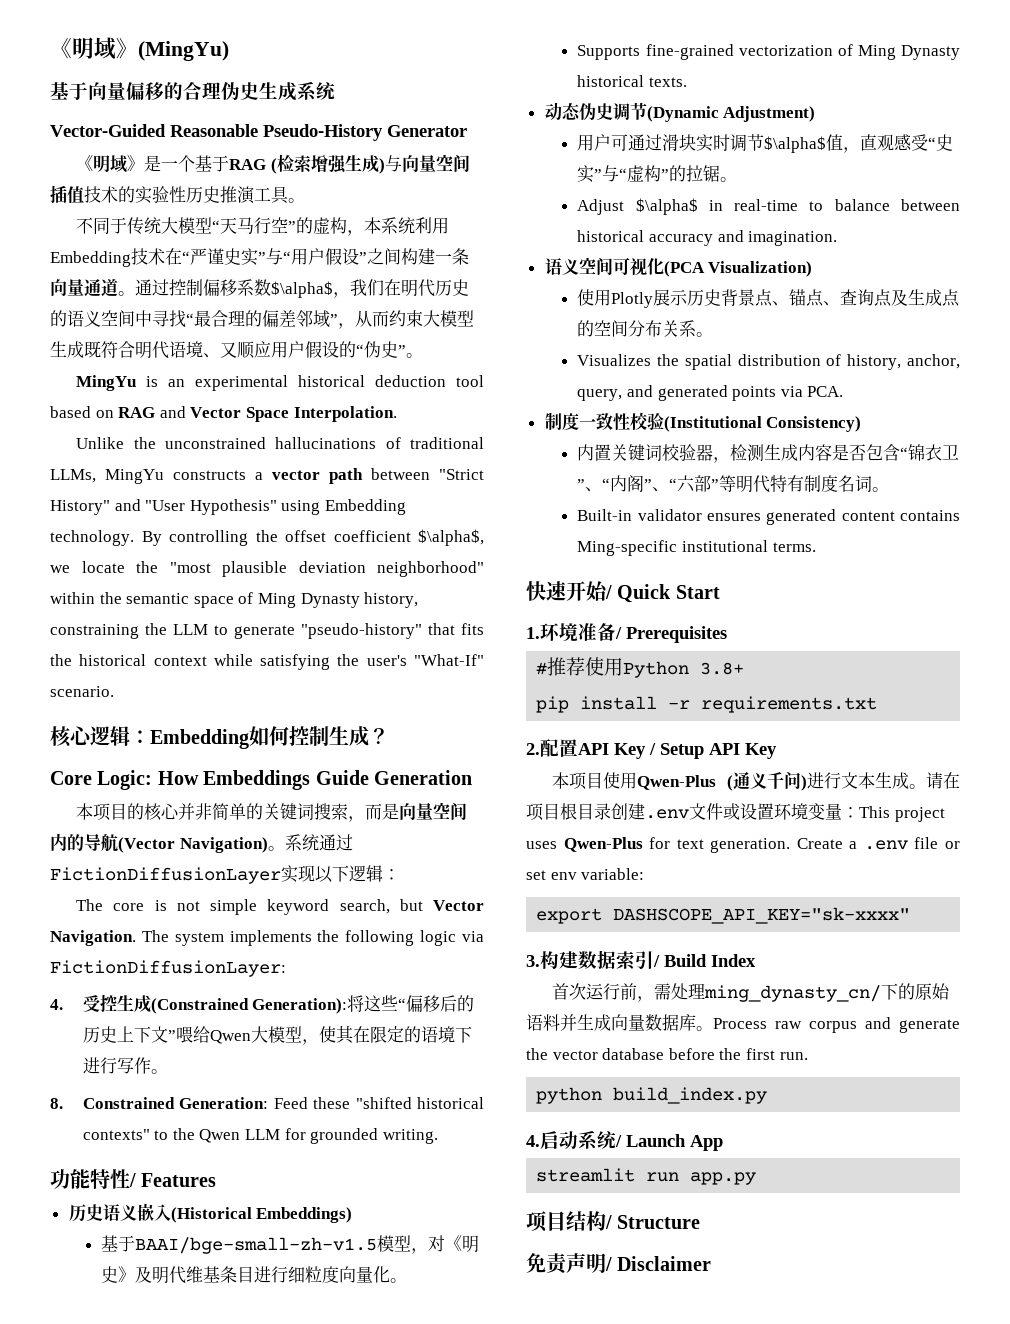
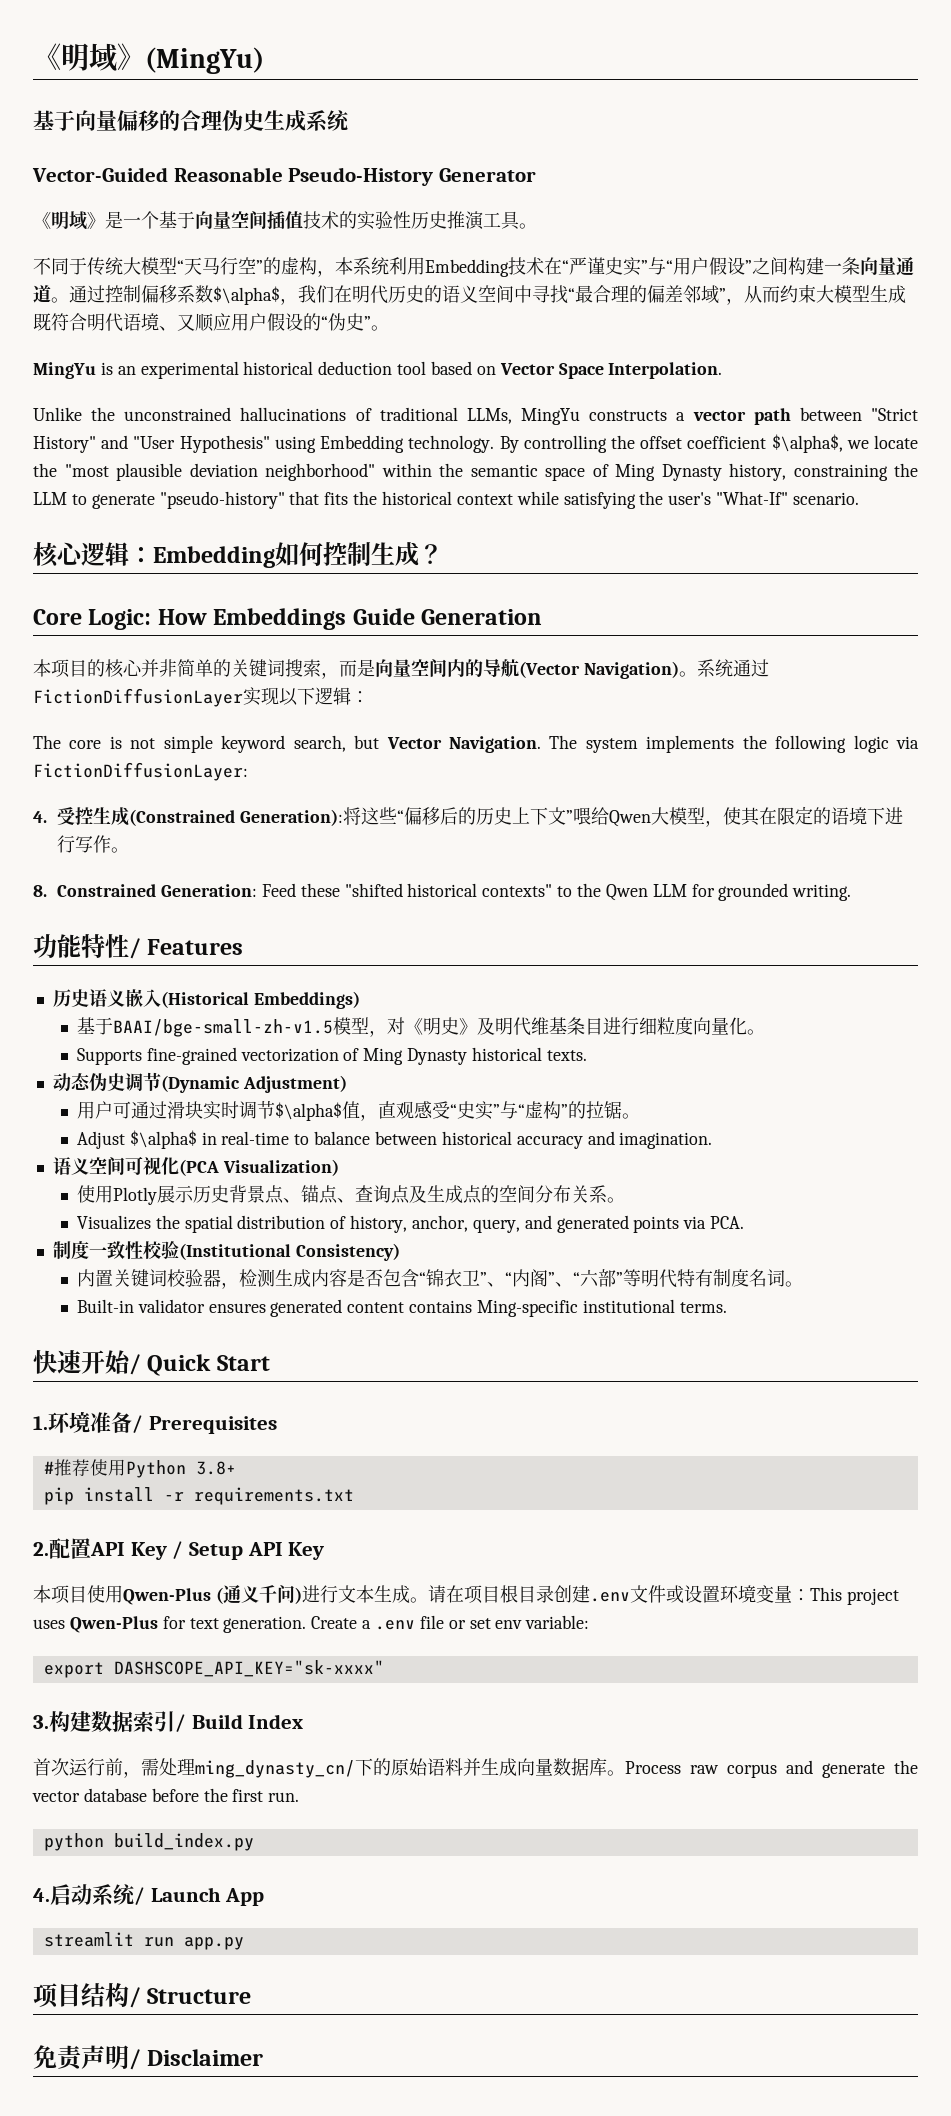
[229,154,402,174] RAG (检索增强生成)与 -> (195, 220) none
[118,406,186,418] RAG and -> (496, 370) none

